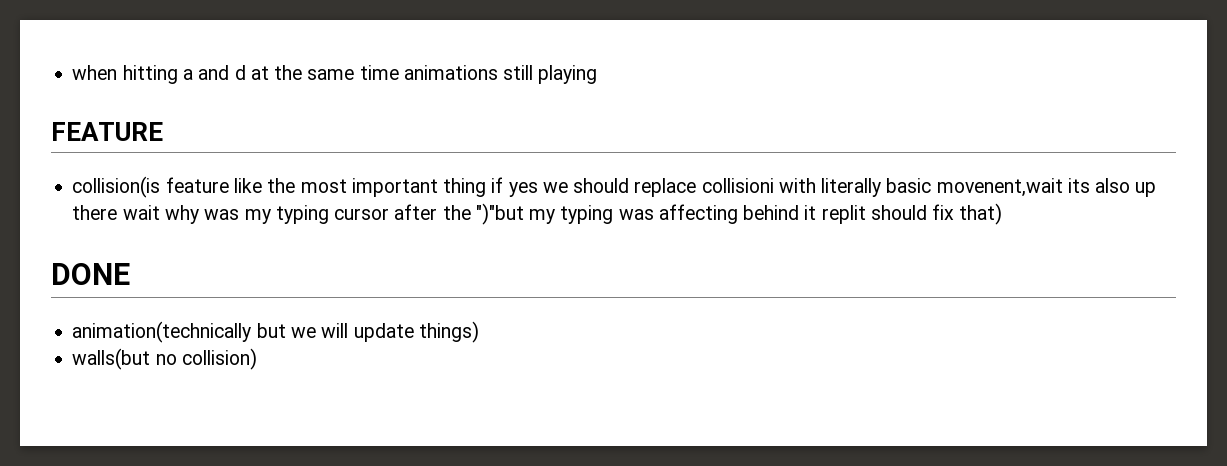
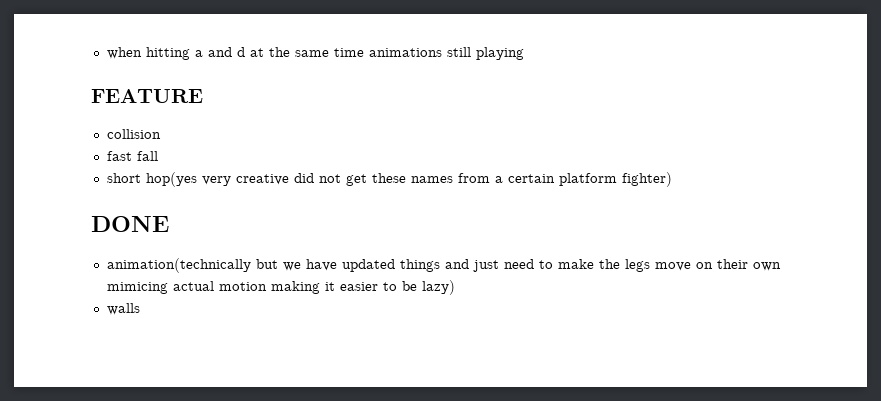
[72,176,1157,198] [72,203,1003,225] [51,263,130,285] [72,321,479,343] [72,348,257,370] collision(is feature like the most important thing if yes we should replace collisioni with literally basic movenent,wait its also up there wait why was my typing cursor after the ")"but my typing was affecting behind it replit should fix that) // DONE // animation(technically but we will update things) // walls(but no collision) -> [106,129,161,139] [106,151,158,161] [106,172,672,187] [91,216,169,232] [106,258,781,273] [106,280,455,295] [106,303,140,315] collision // fast fall // short hop(yes very creative did not get these names from a certain platform fighter) // DONE // animation(technically but we have updated things and just need to make the legs move on their own mimicing actual motion making it easier to be lazy) // walls

